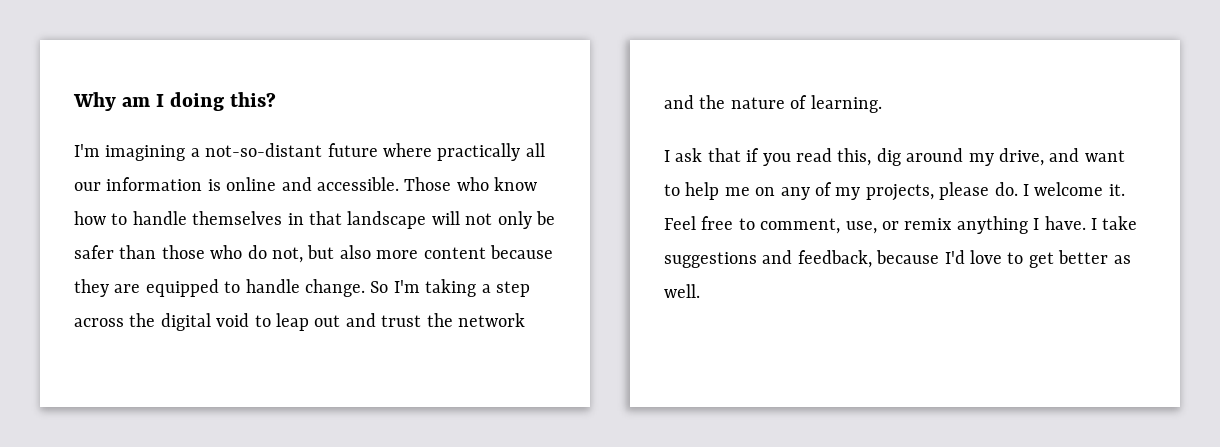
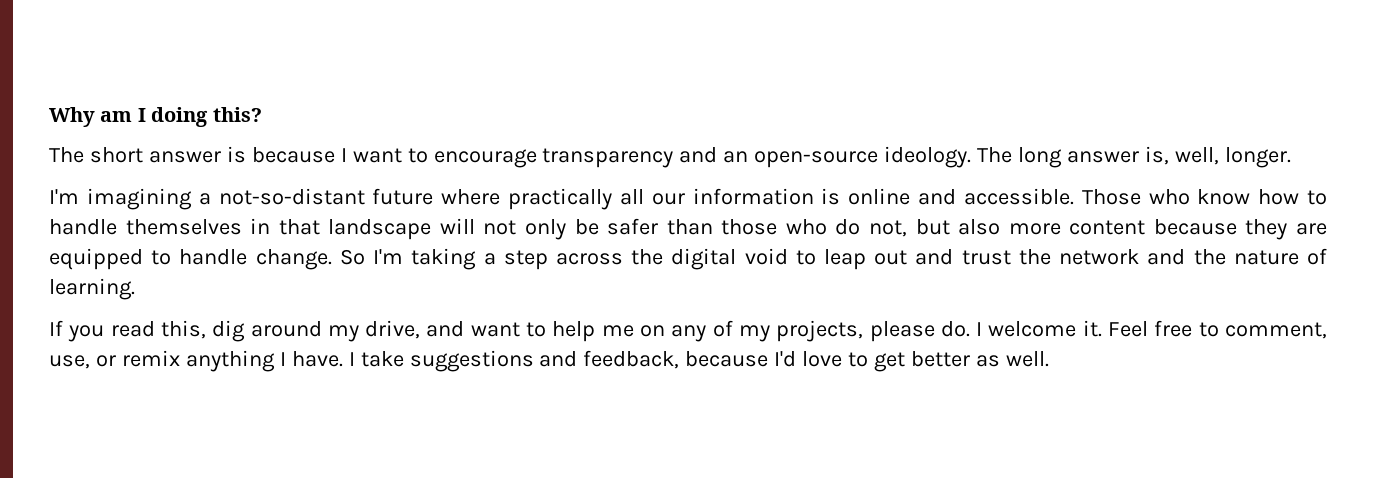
(277, 99) none -> [49,146,1291,168] // The short answer is because I want to encourage transparency and an open-source ideology. The long answer is, well, longer.
[664,148,760,162] I ask that if -> [49,320,63,336] If

